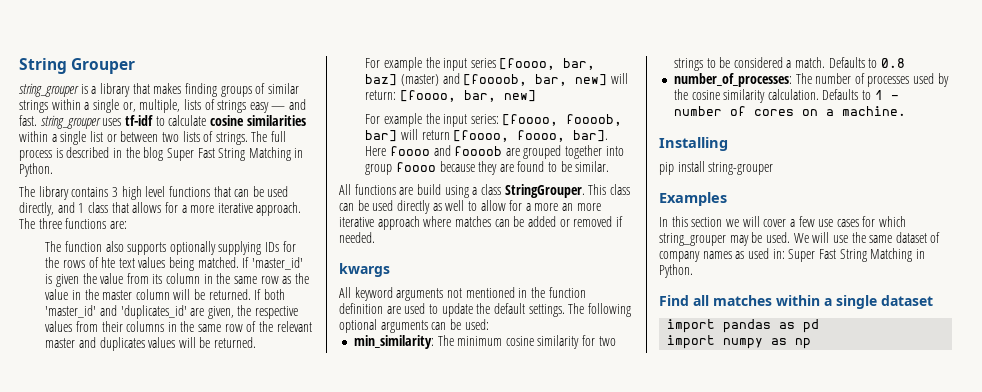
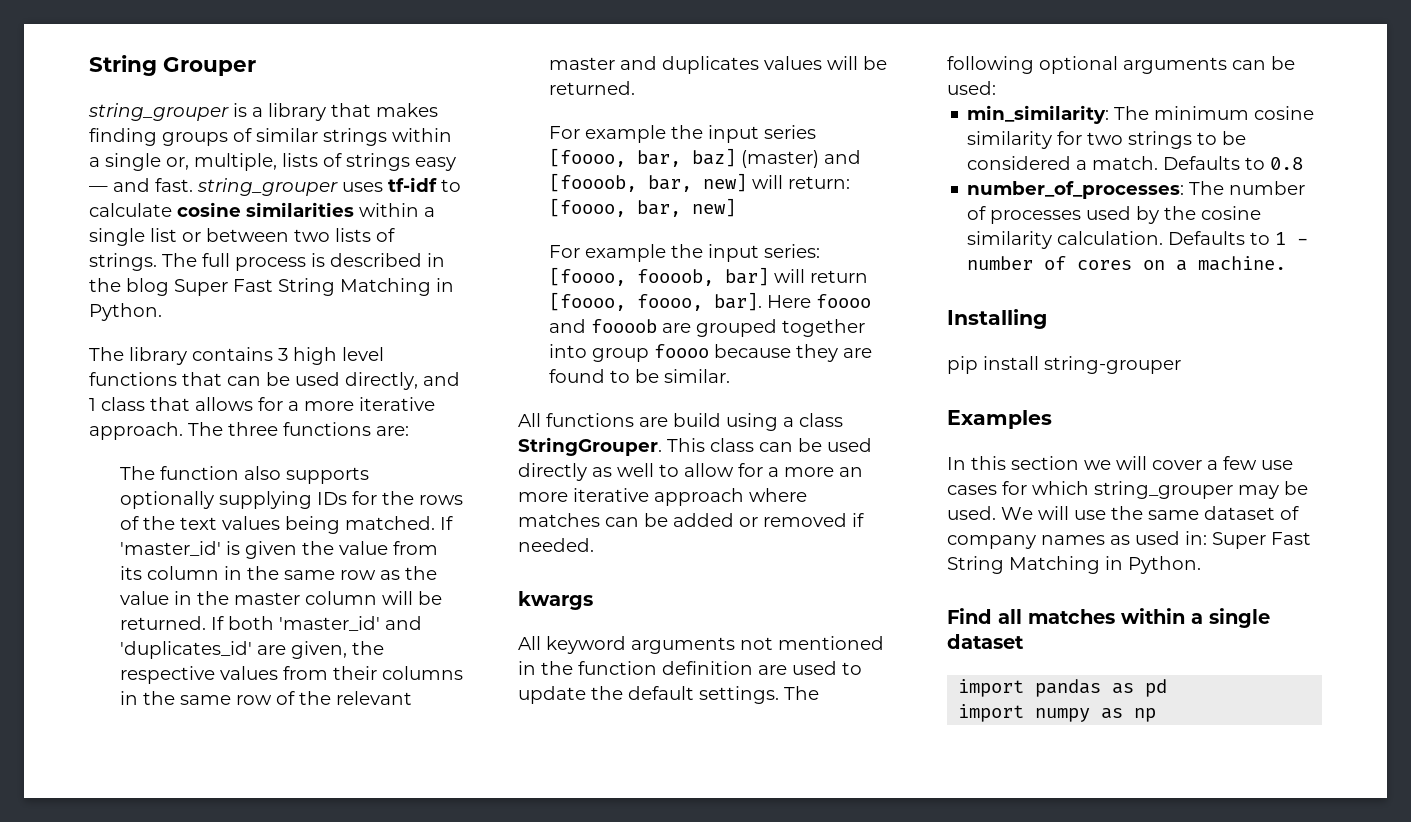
[101,257,116,268] hte -> [142,516,175,530] the

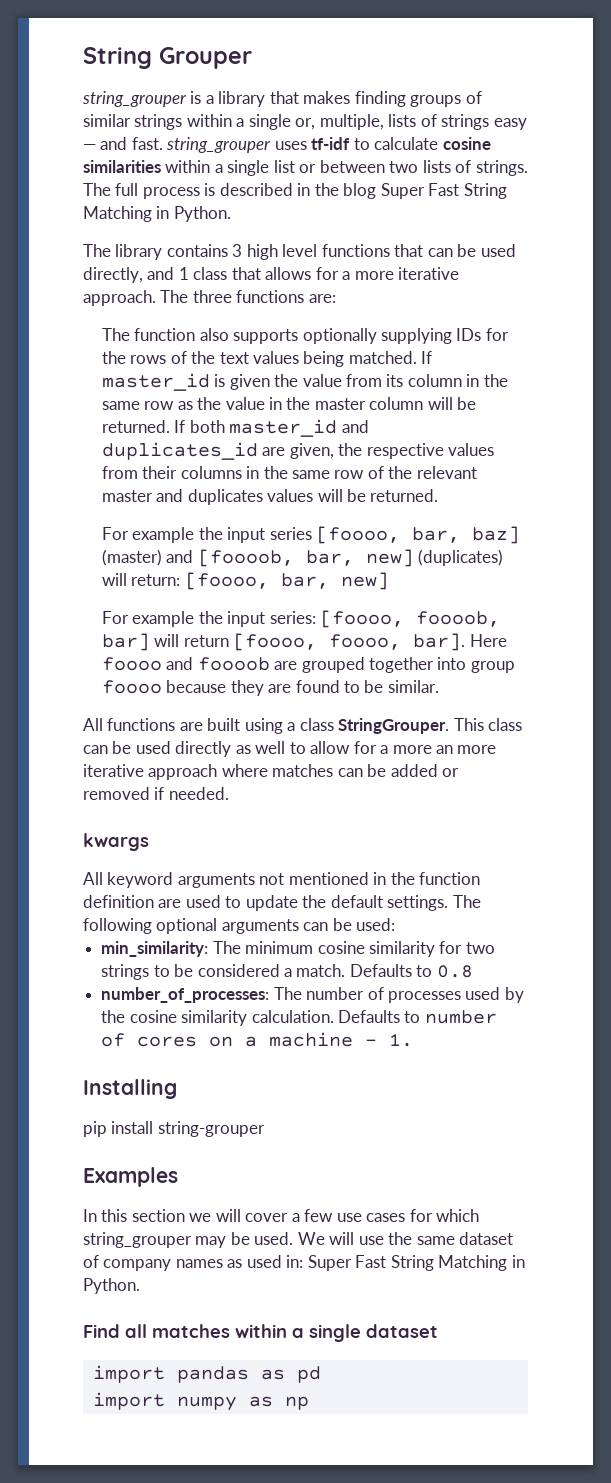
[119,541,221,556] 'master_id' -> [101,373,210,391] master_id
[278,616,422,631] [119,641,252,659] 'master_id' and 'duplicates_id' -> [229,419,369,437] [101,442,258,460] master_id and duplicates_id
(747, 182) none -> [418,549,504,566] (duplicates)
[673,413,721,427] build -> [207,718,241,731] built
[1275,232,1309,245] 1 - -> (421, 1017) none
[1198,256,1287,271] machine. -> [269,1032,414,1047] machine - 1.

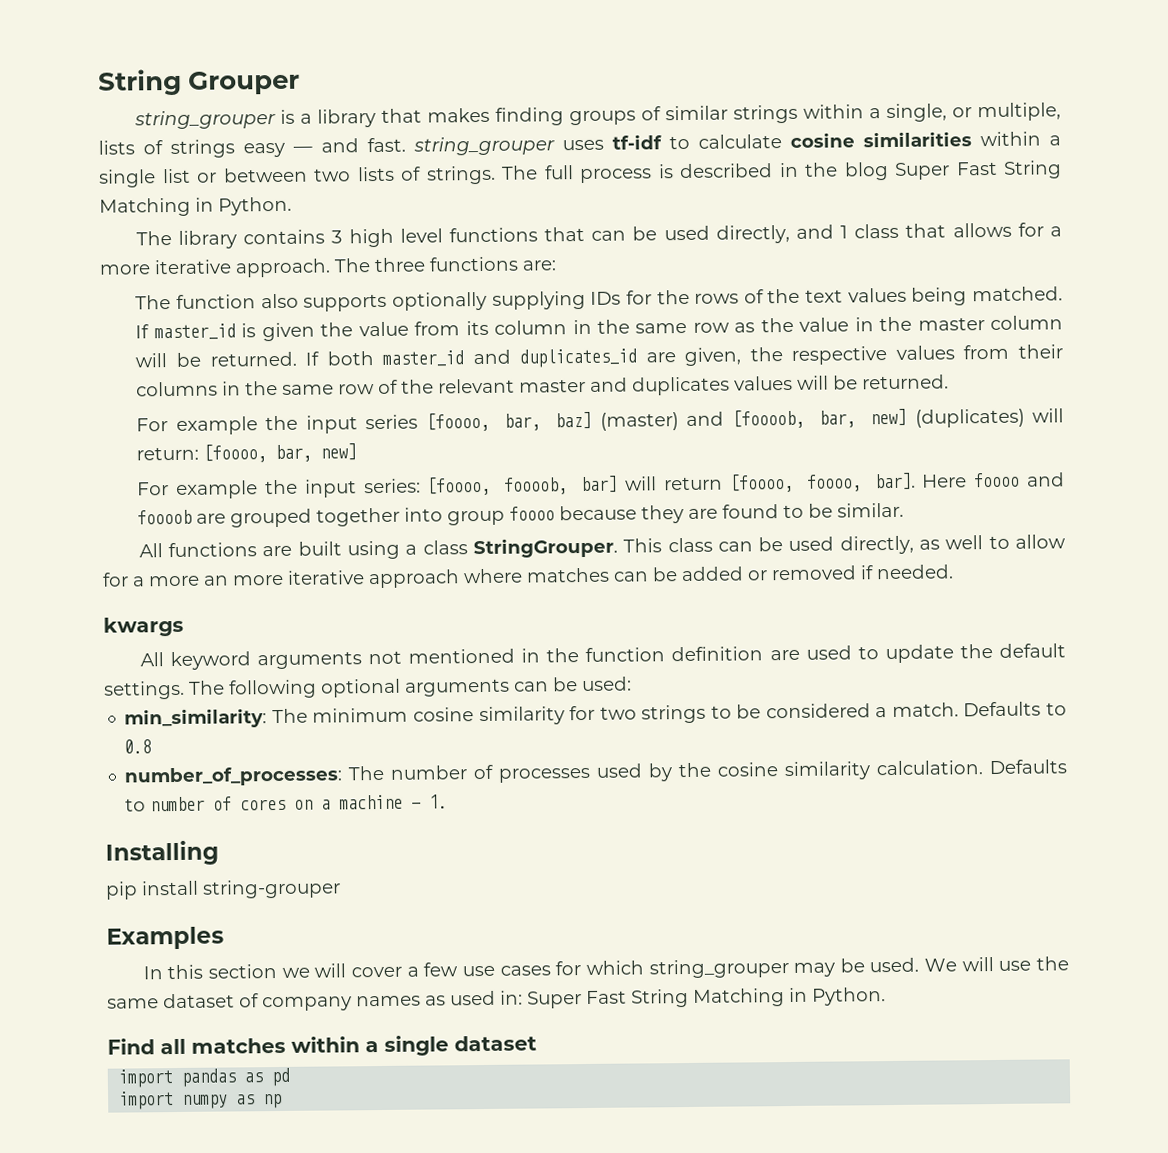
[248,114,316,130] single or, -> [885,103,972,123] single, or
[175,741,232,757] directly -> [839,535,914,555] directly,

